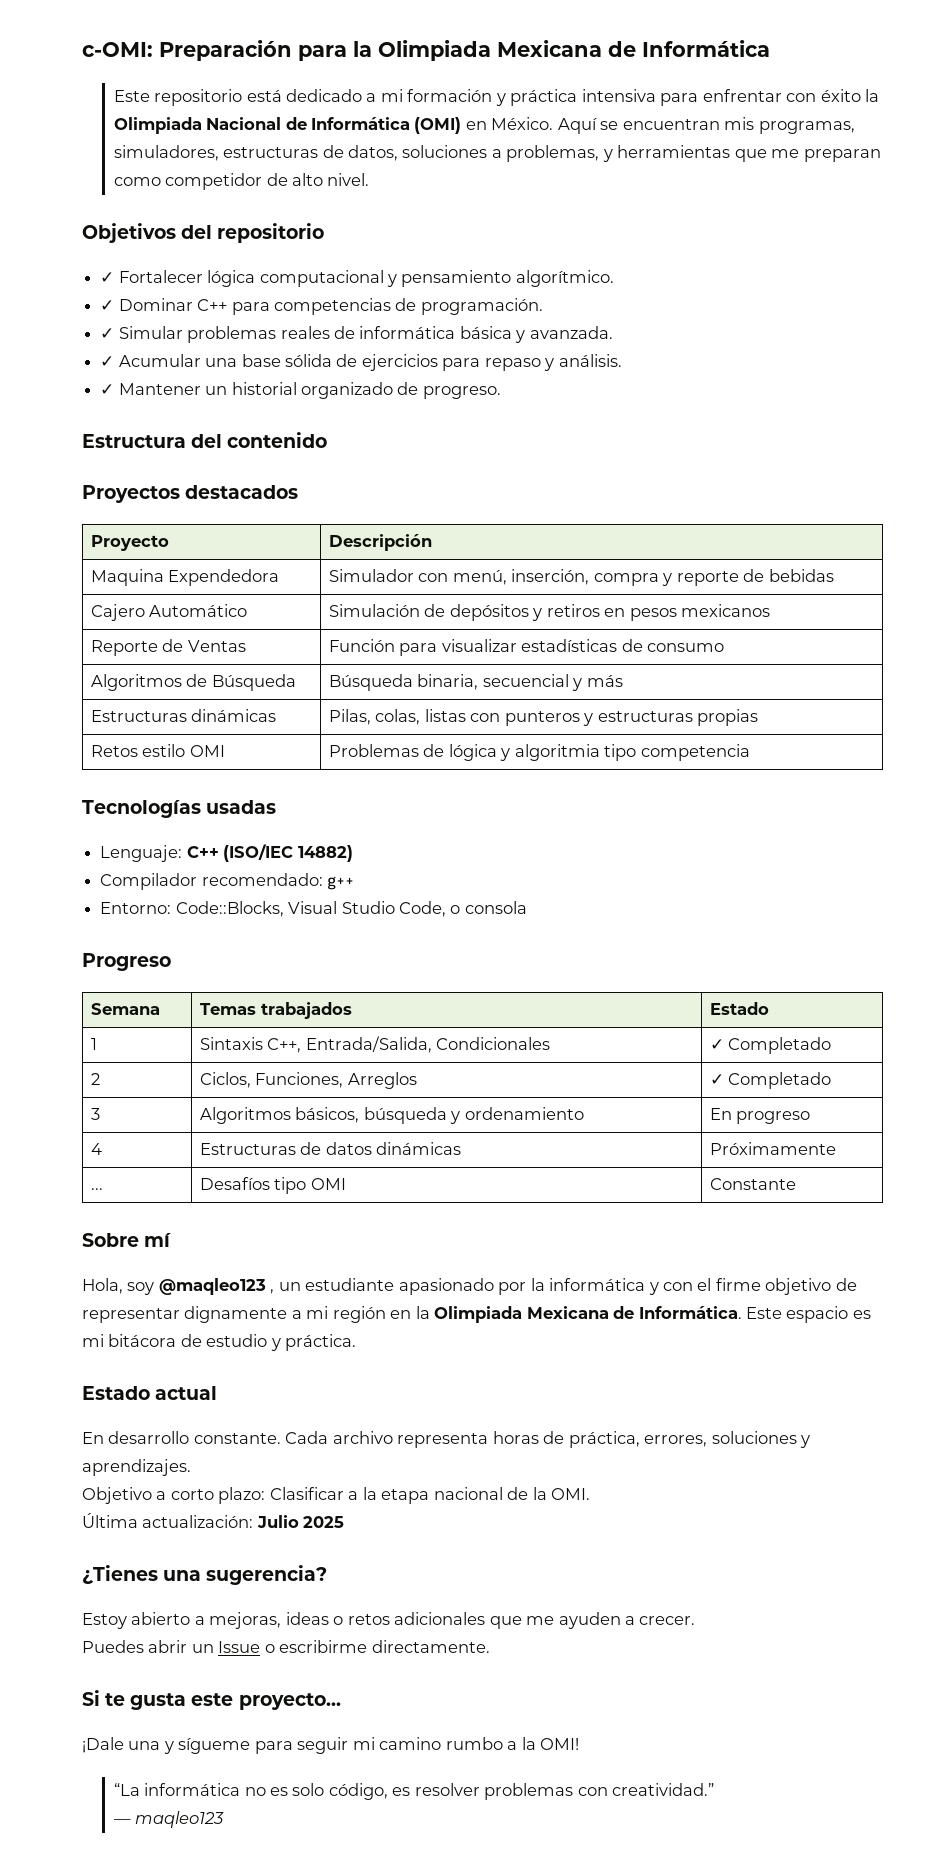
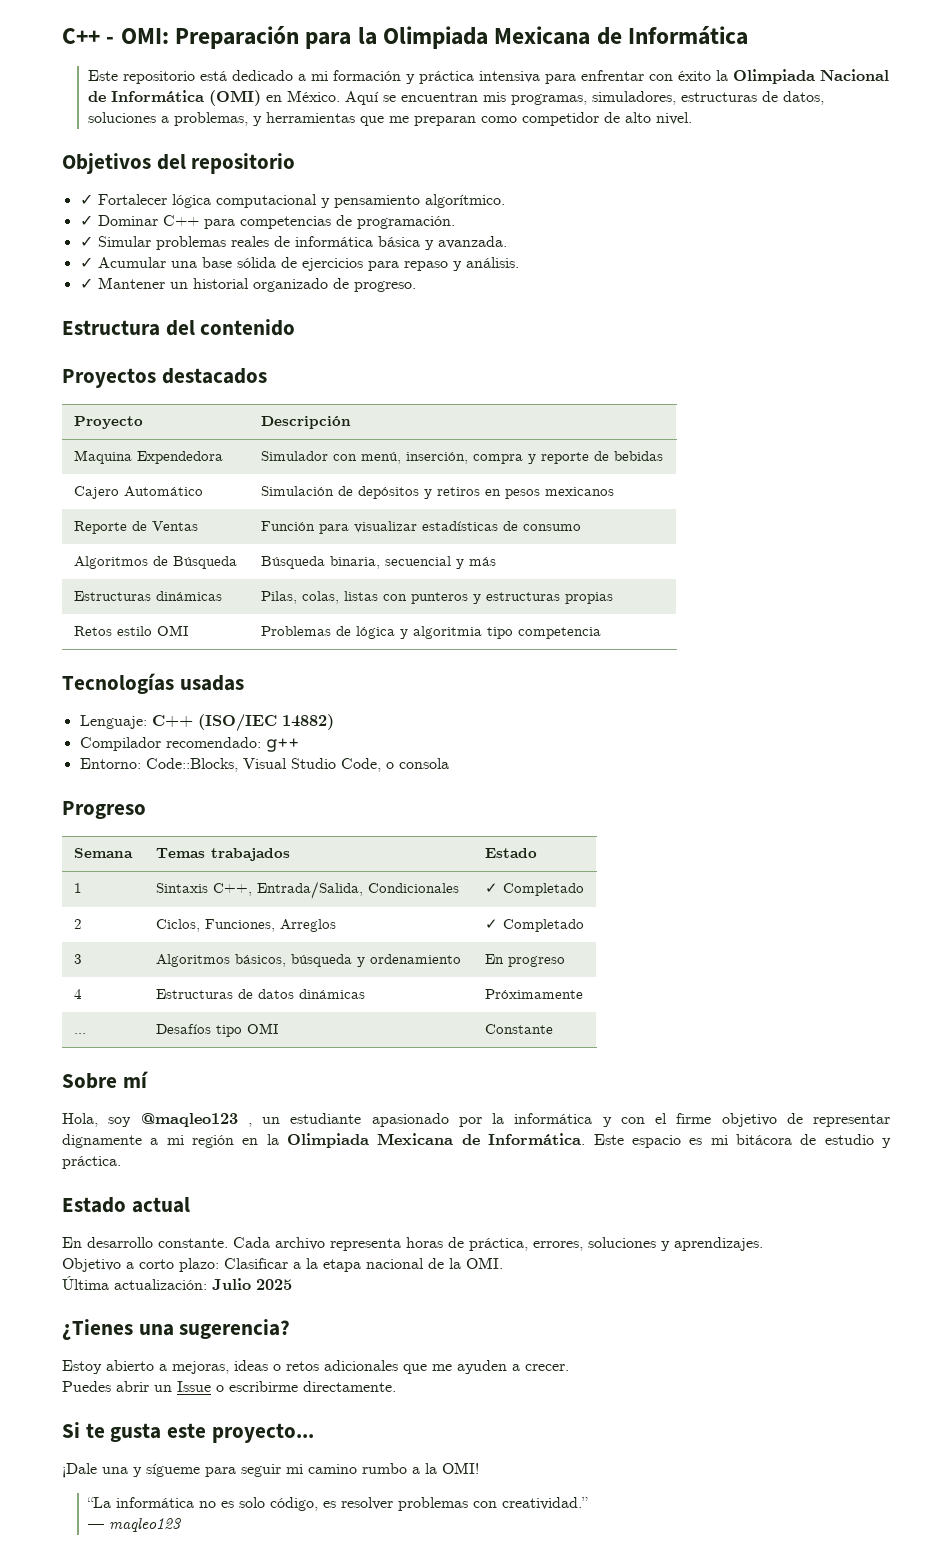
[82,42,153,57] c-OMI: -> [62,28,169,44] C++ - OMI:

